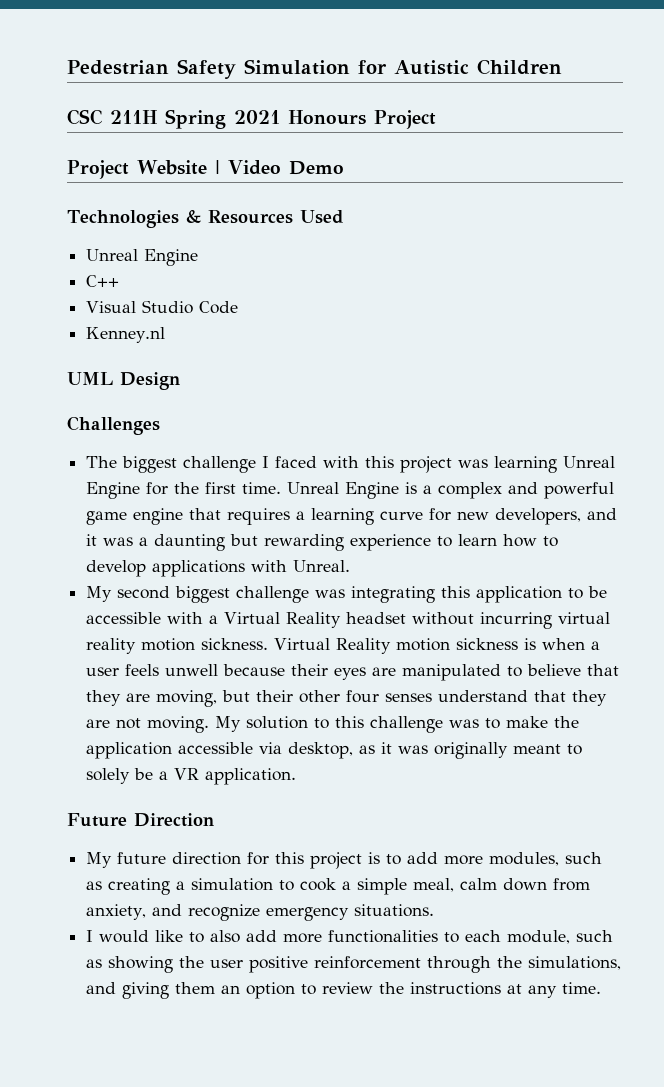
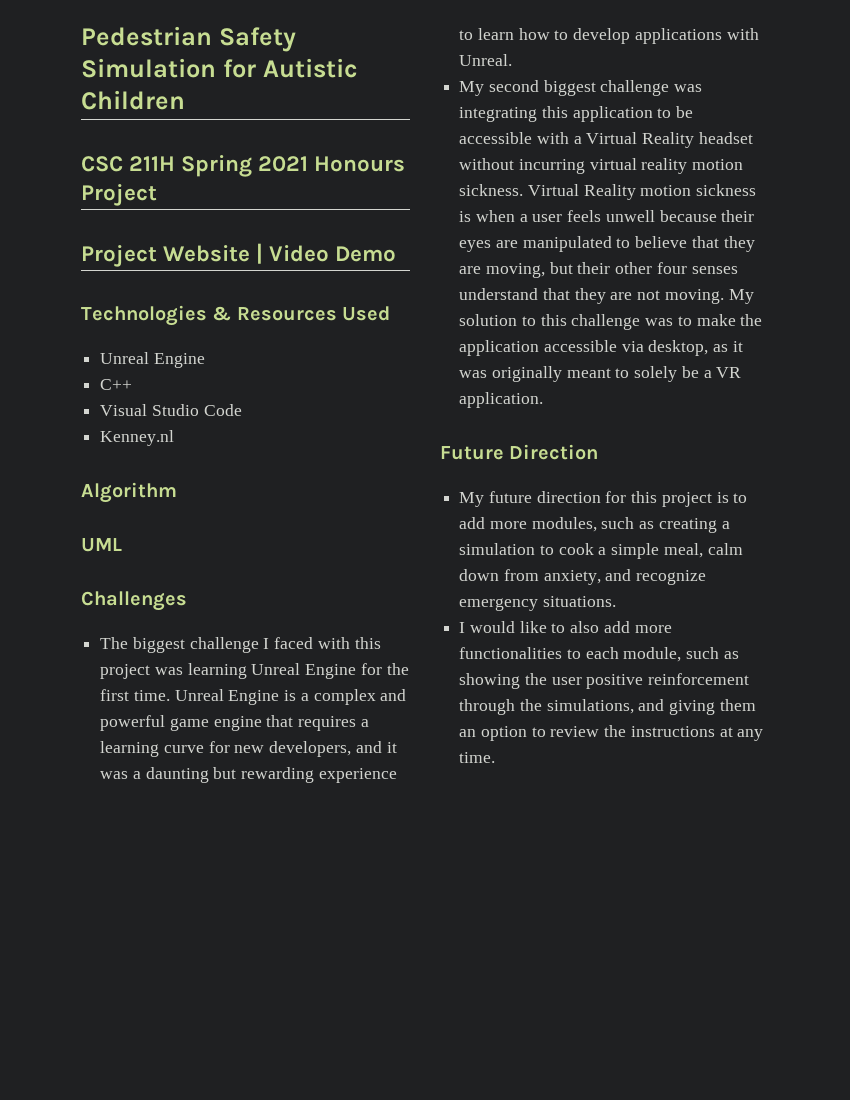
(166, 335) none -> [81,482,177,503] // Algorithm
[120,372,180,390] Design -> (122, 545) none

